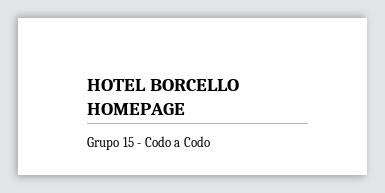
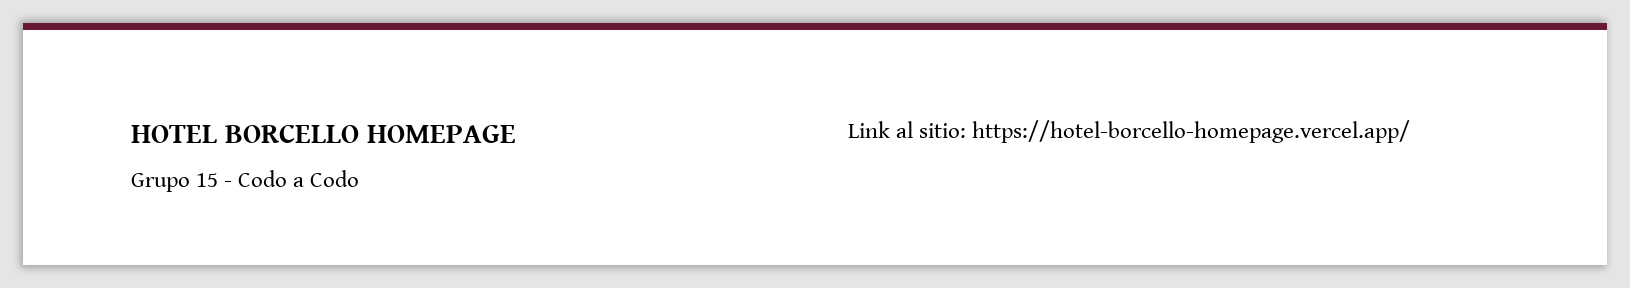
(210, 141) none -> [848,120,1411,143] // Link al sitio: https://hotel-borcello-homepage.vercel.app/

